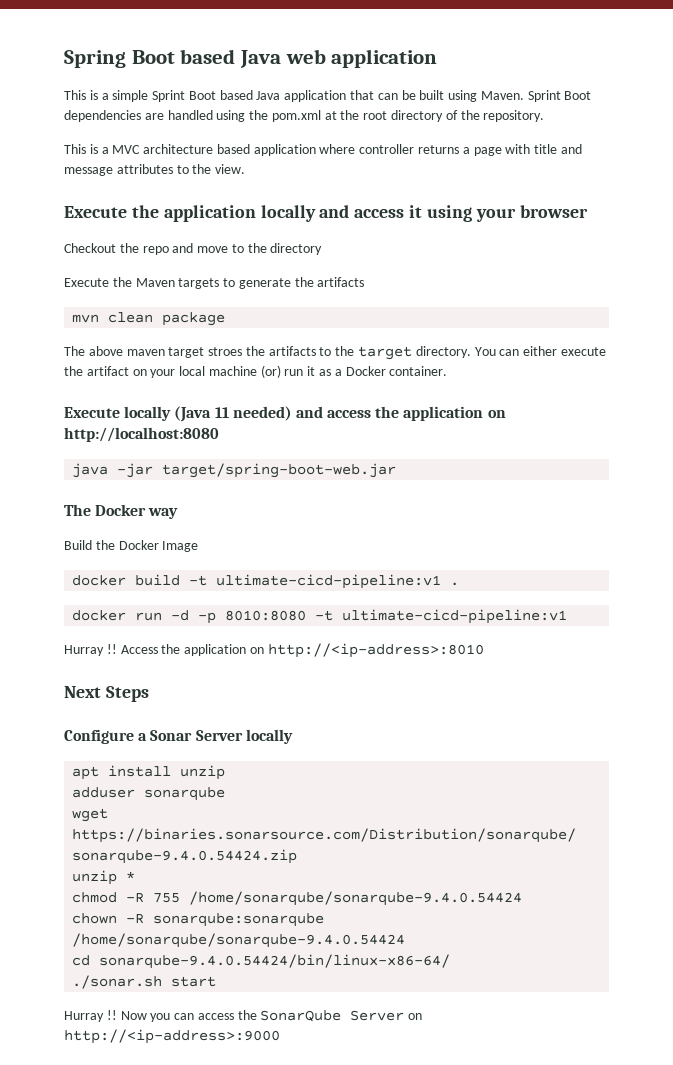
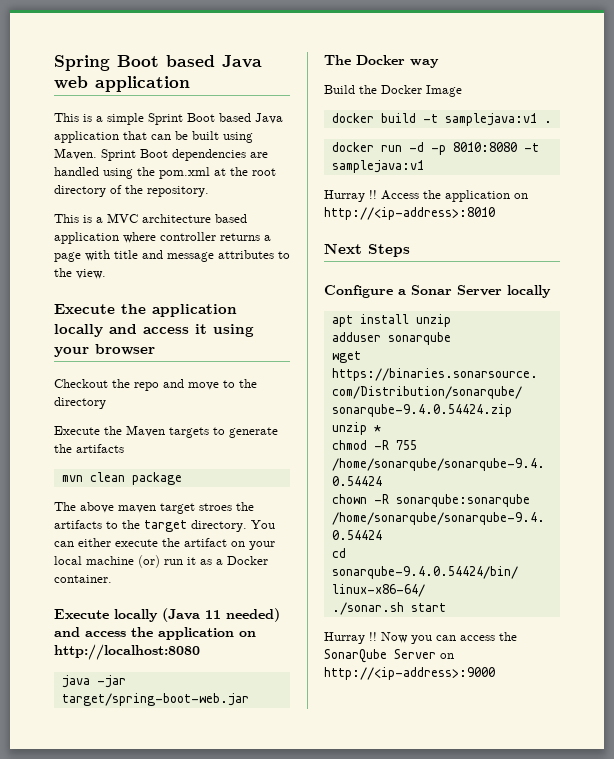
[216,574,442,589] ultimate-cicd-pipeline:v1 -> [444,113,537,126] samplejava:v1
[342,609,568,624] ultimate-cicd-pipeline:v1 -> [331,160,424,173] samplejava:v1

